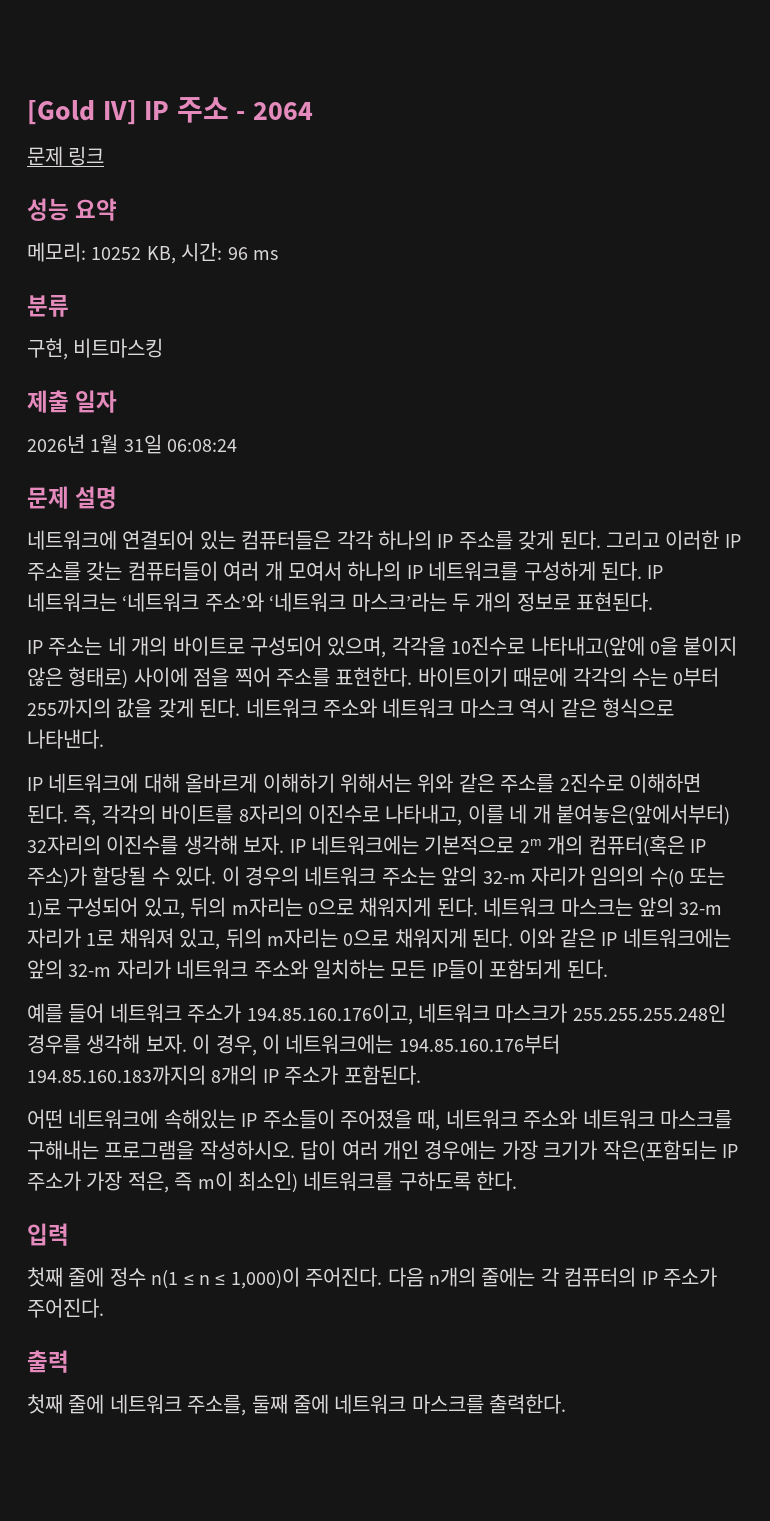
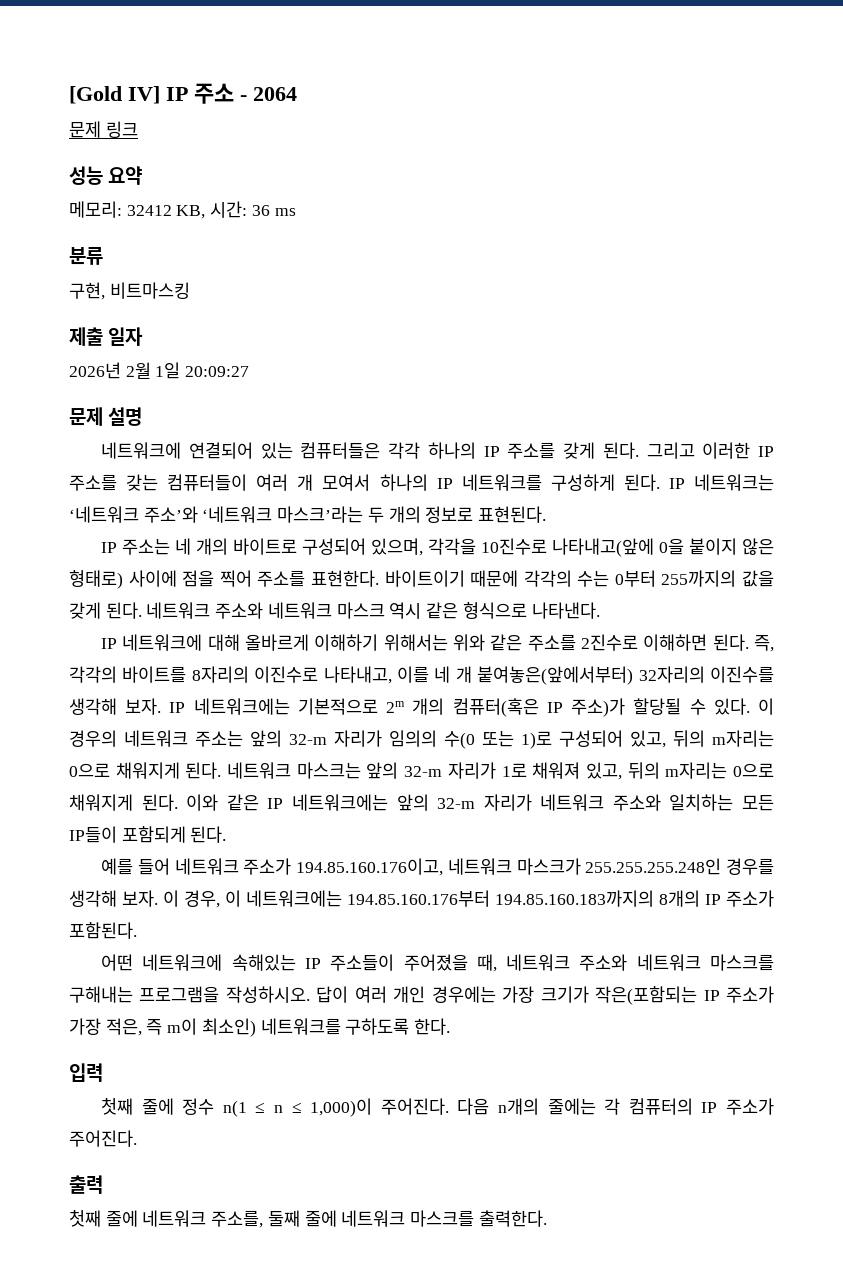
[91,247,142,260] 10252 -> [126,205,172,216] 32412
[227,247,248,260] 96 -> [251,205,270,216] 36
[90,434,238,454] 1월 31일 06:08:24 -> [125,362,250,379] 2월 1일 20:09:27

